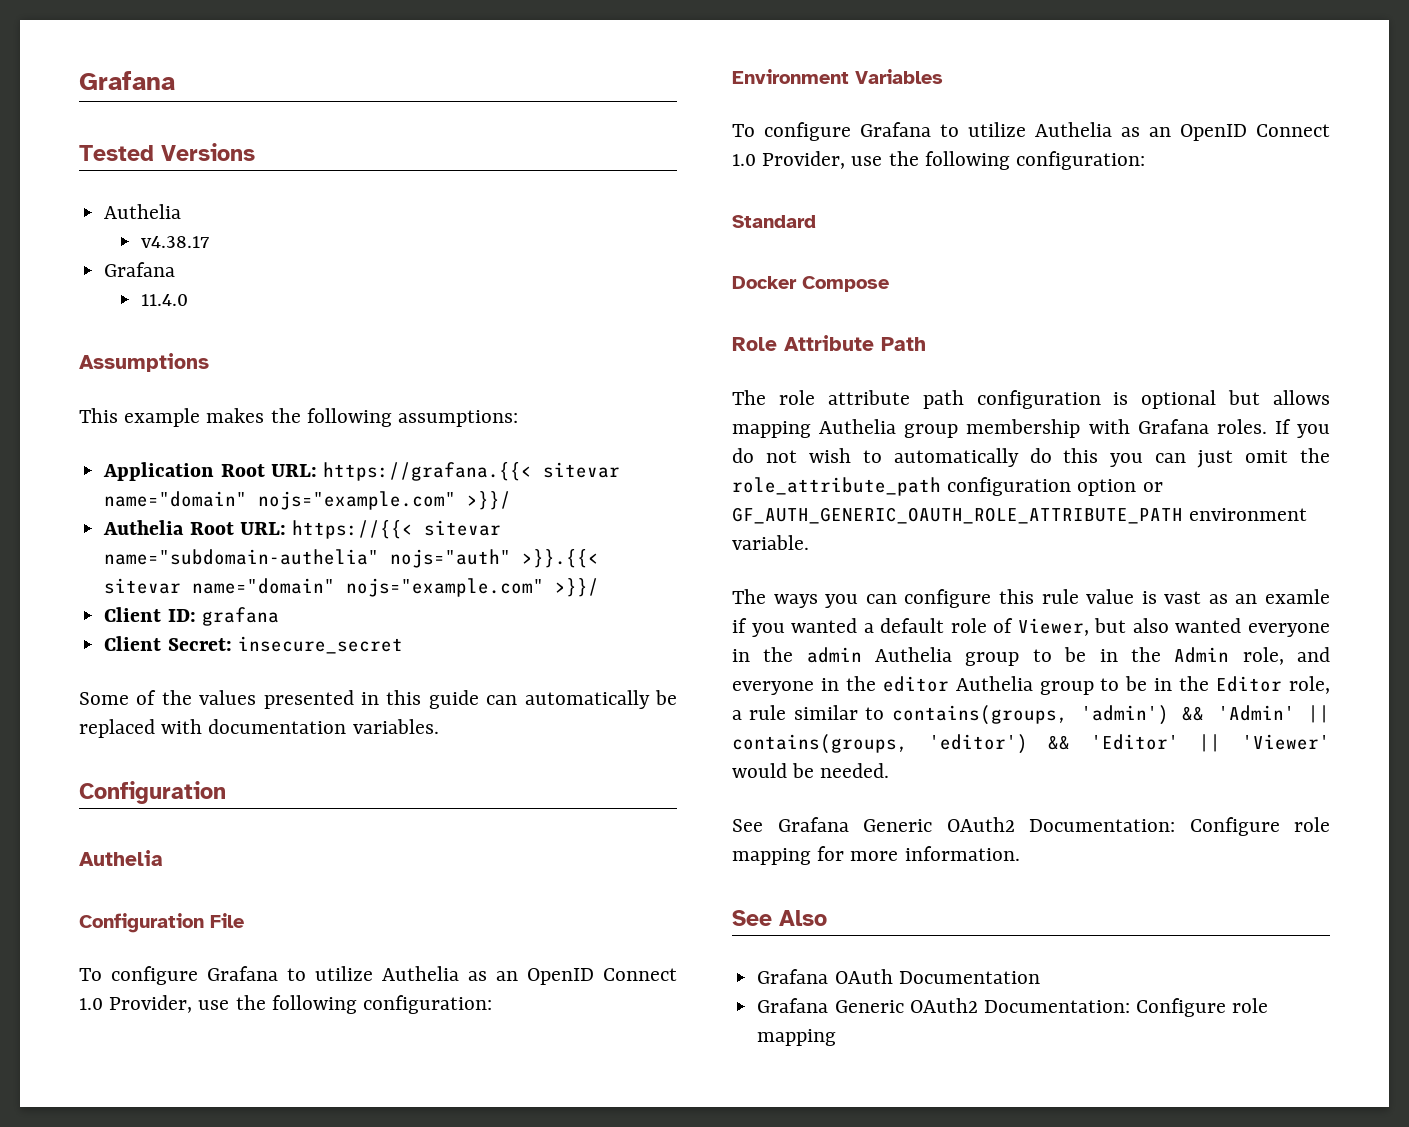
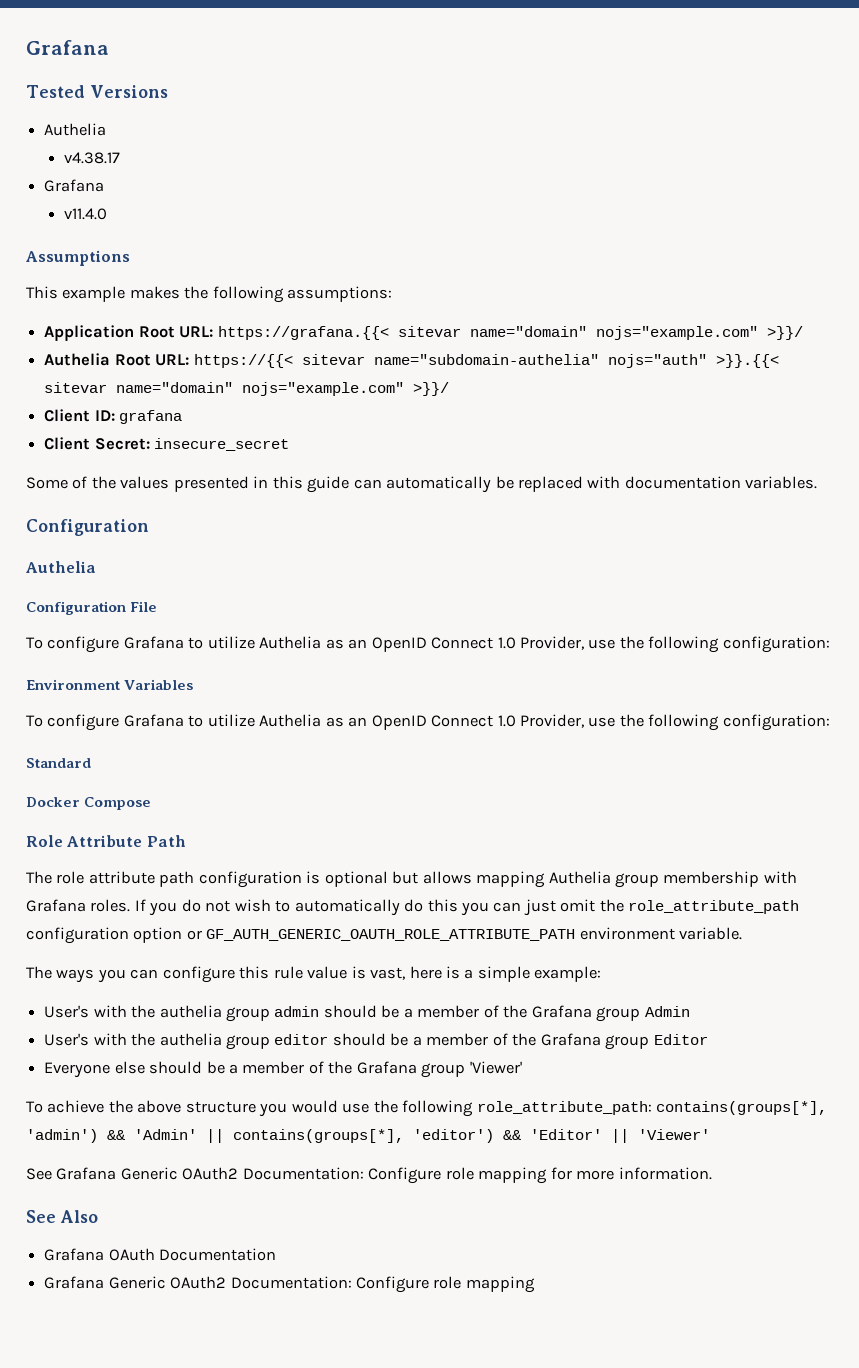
[141,294,189,306] 11.4.0 -> [63,208,107,220] v11.4.0
[1164,589,1330,604] [732,618,1330,637] [732,647,1330,666] [732,676,1330,695] [732,705,1068,725] vast as an examle if you wanted a default role of Viewer, but also wanted everyone in the admin Authelia group to be in the Admin role, and everyone in the editor Authelia group to be in the Editor role, a rule similar to contains(groups, -> [370,966,602,982] [44,1005,690,1022] [44,1033,708,1050] [44,1061,522,1078] [26,1100,828,1117] vast, here is a simple example: // User's with the authelia group admin should be a member of the Grafana group Admin // User's with the authelia group editor should be a member of the Grafana group Editor // Everyone else should be a member of the Grafana group 'Viewer' // To achieve the above structure you would use the following role_attribute_path: contains(groups[*],
[732,734,908,754] contains(groups, -> [233,1129,404,1143] contains(groups[*],
[732,763,890,778] would be needed. -> (710, 1134) none

